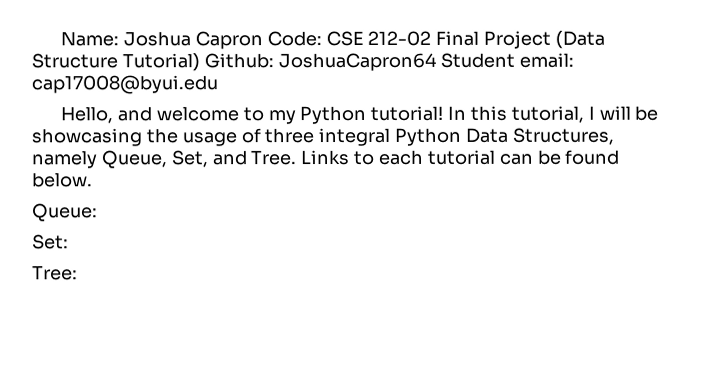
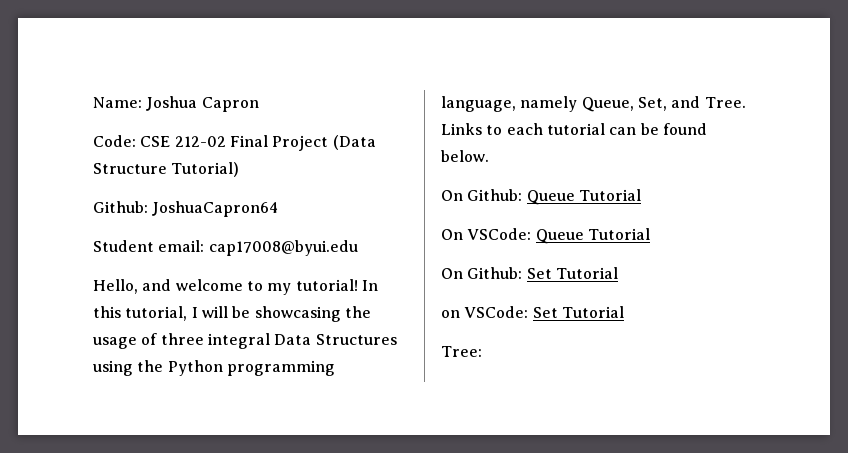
(263, 40) none -> (259, 104) //
(200, 62) none -> (240, 169) //
(437, 62) none -> (279, 209) //
[299,105,367,125] Python -> (292, 289) none
[394,127,614,146] Python Data Structures, -> [274,334,397,345] [93,360,335,376] [441,96,516,112] Data Structures using the Python programming language,
[32,203,98,222] [32,234,69,250] Queue: // Set: -> [441,189,641,205] [441,228,650,244] [441,267,618,279] [441,306,624,318] On Github: Queue Tutorial // On VSCode: Queue Tutorial // On Github: Set Tutorial // on VSCode: Set Tutorial

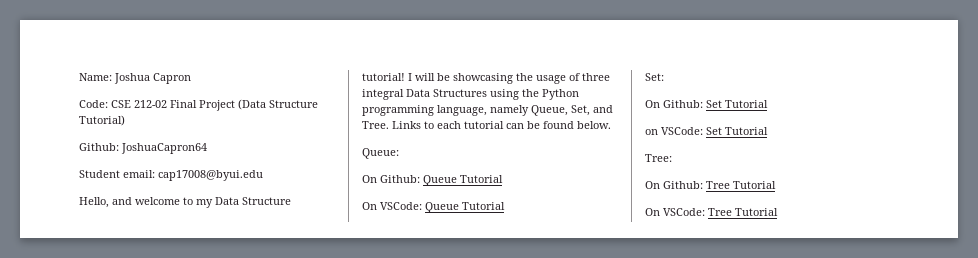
[295,279,378,291] [93,306,188,321] tutorial! In this tutorial, -> [215,197,291,205] [362,73,405,81] Data Structure tutorial!
(489, 156) none -> [362,148,399,159] // Queue:
(650, 234) none -> [645,73,664,81] // Set:
(482, 351) none -> [645,181,776,189] [645,208,778,216] // On Github: Tree Tutorial // On VSCode: Tree Tutorial

